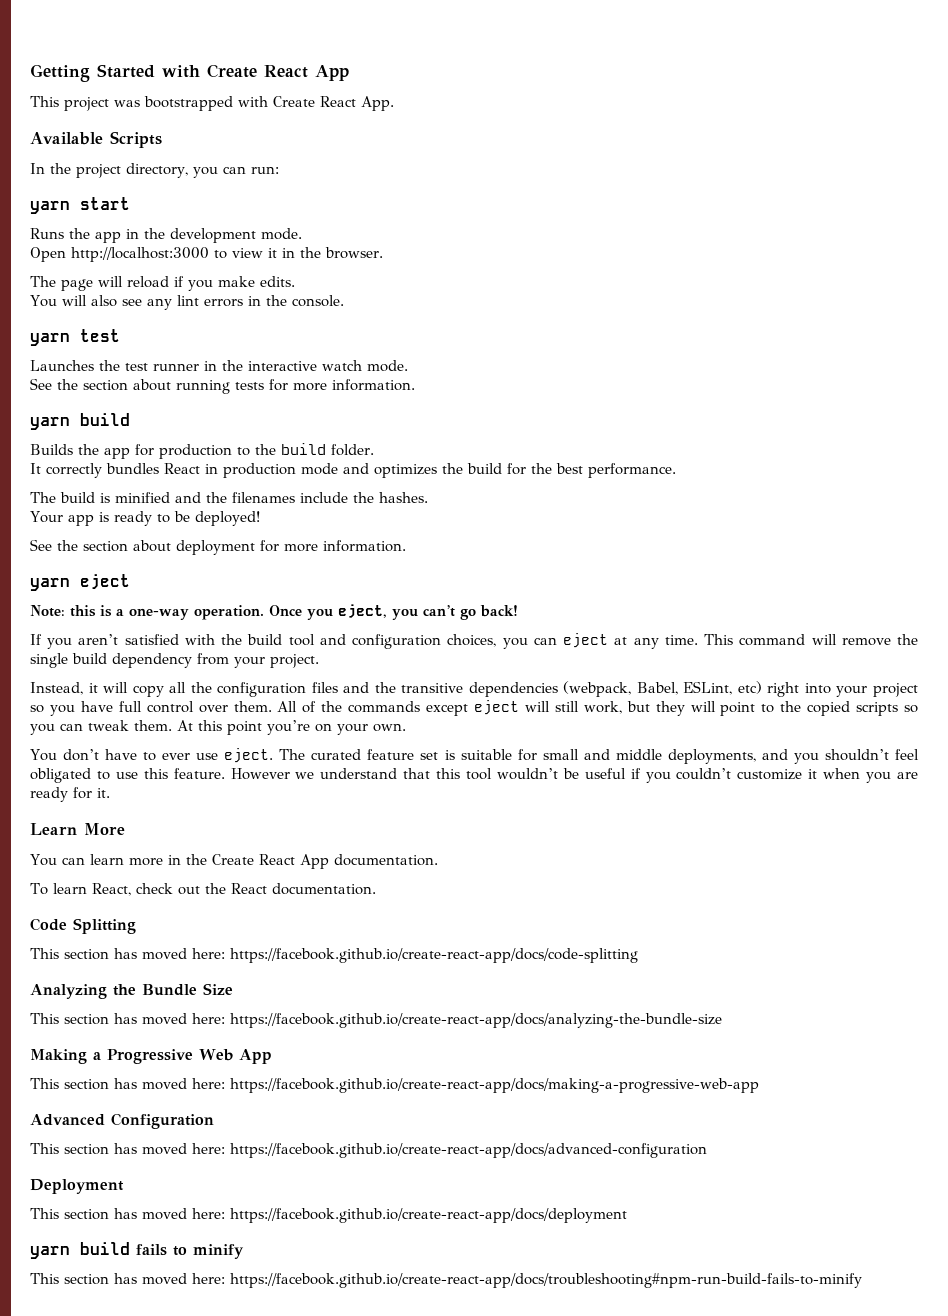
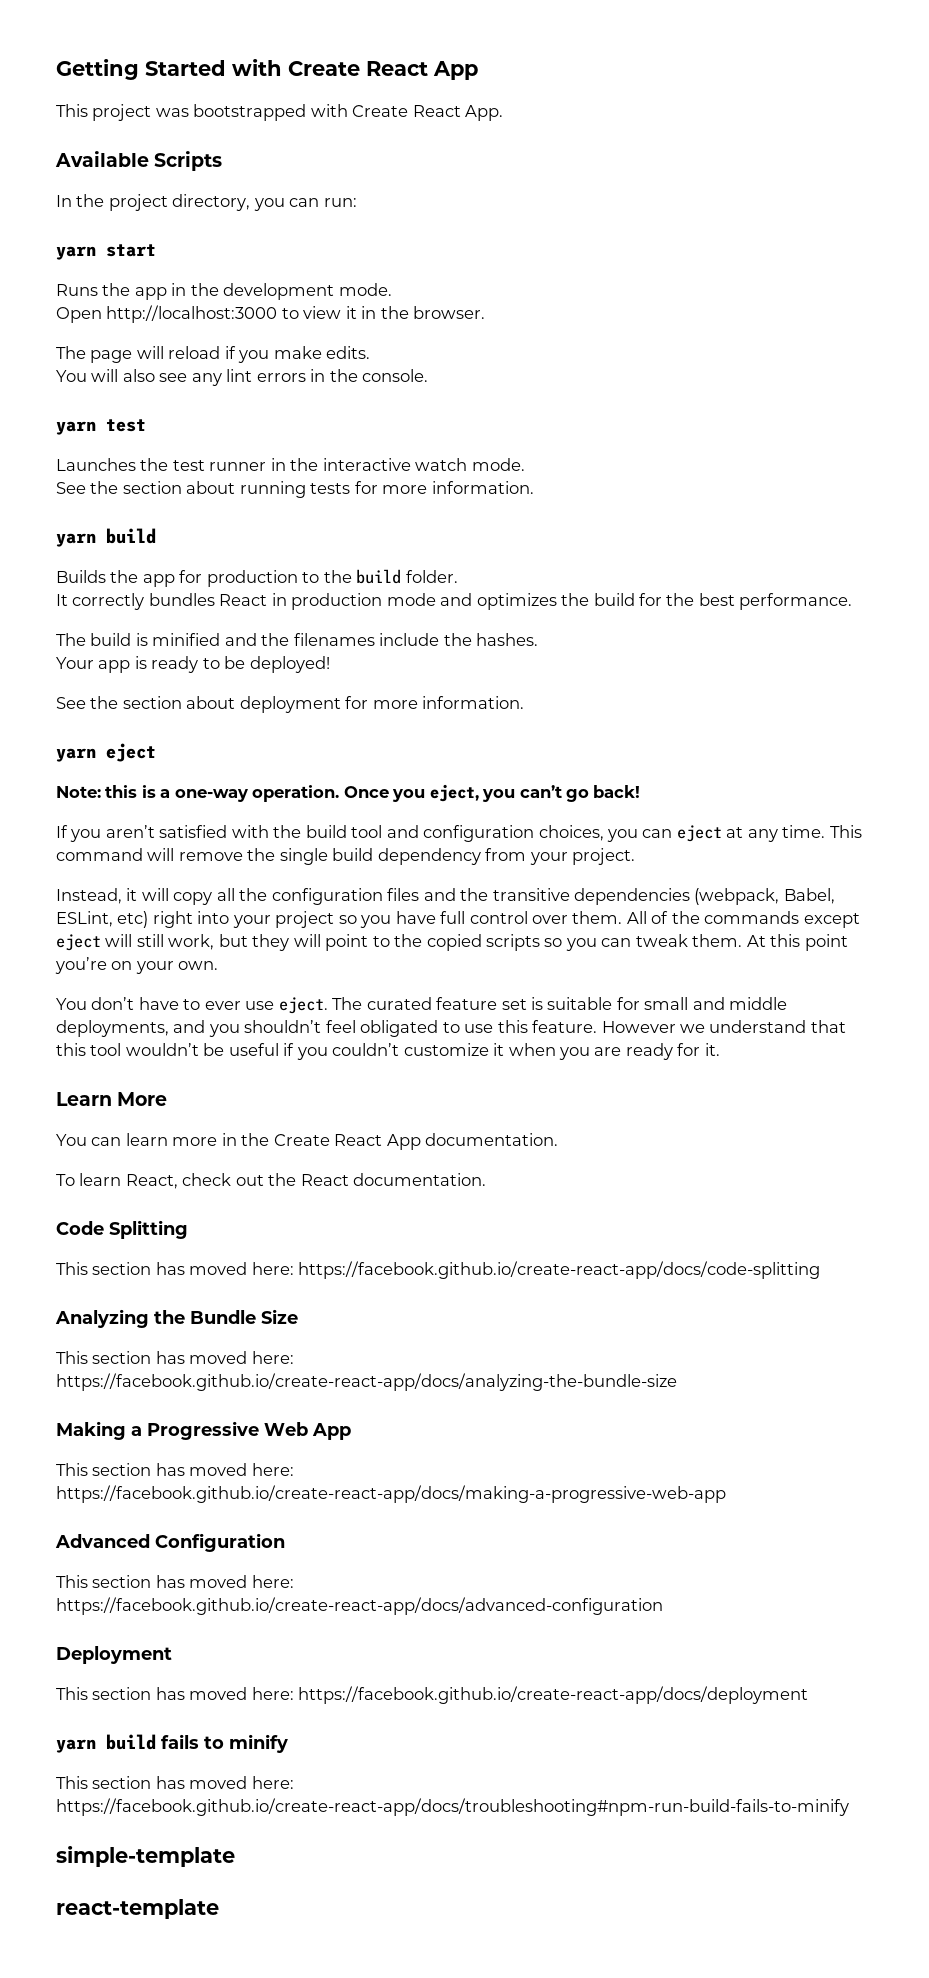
(862, 1280) none -> [56,1846,235,1867] [56,1899,219,1919] // simple-template // react-template

